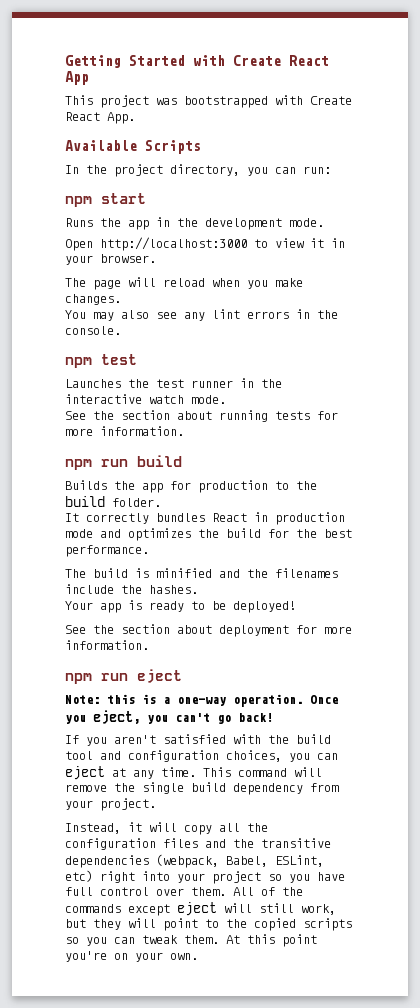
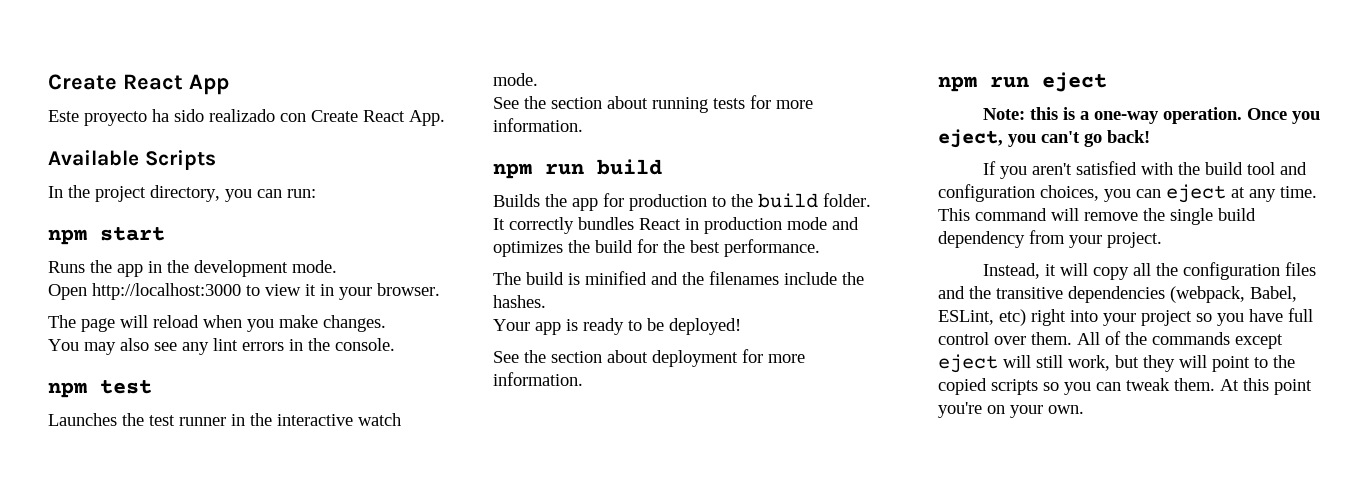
[65,55,225,68] Getting Started with -> (48, 82) none
[65,95,303,108] This project was bootstrapped with -> [48,109,306,126] Este proyecto ha sido realizado con

